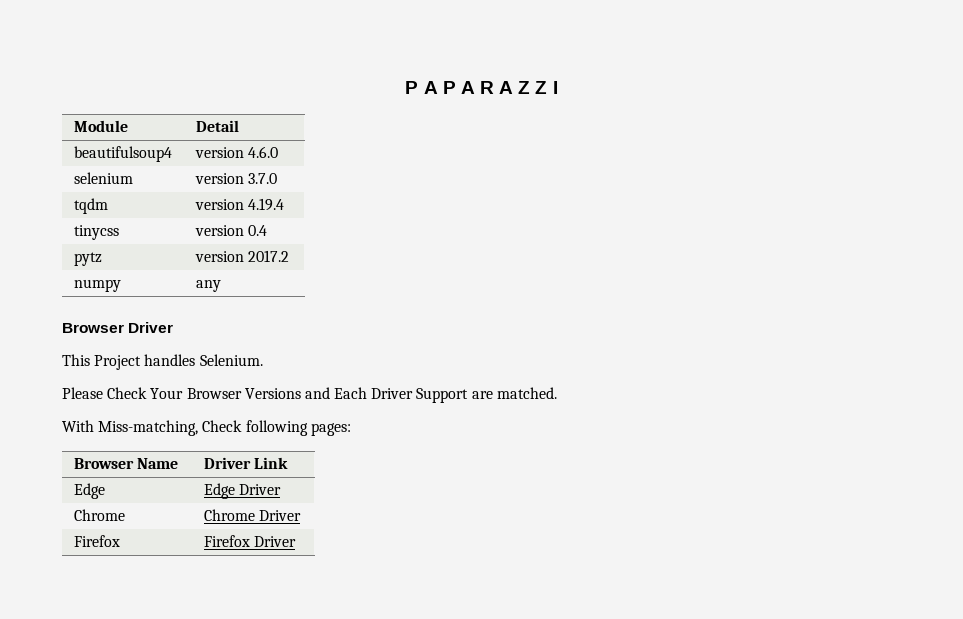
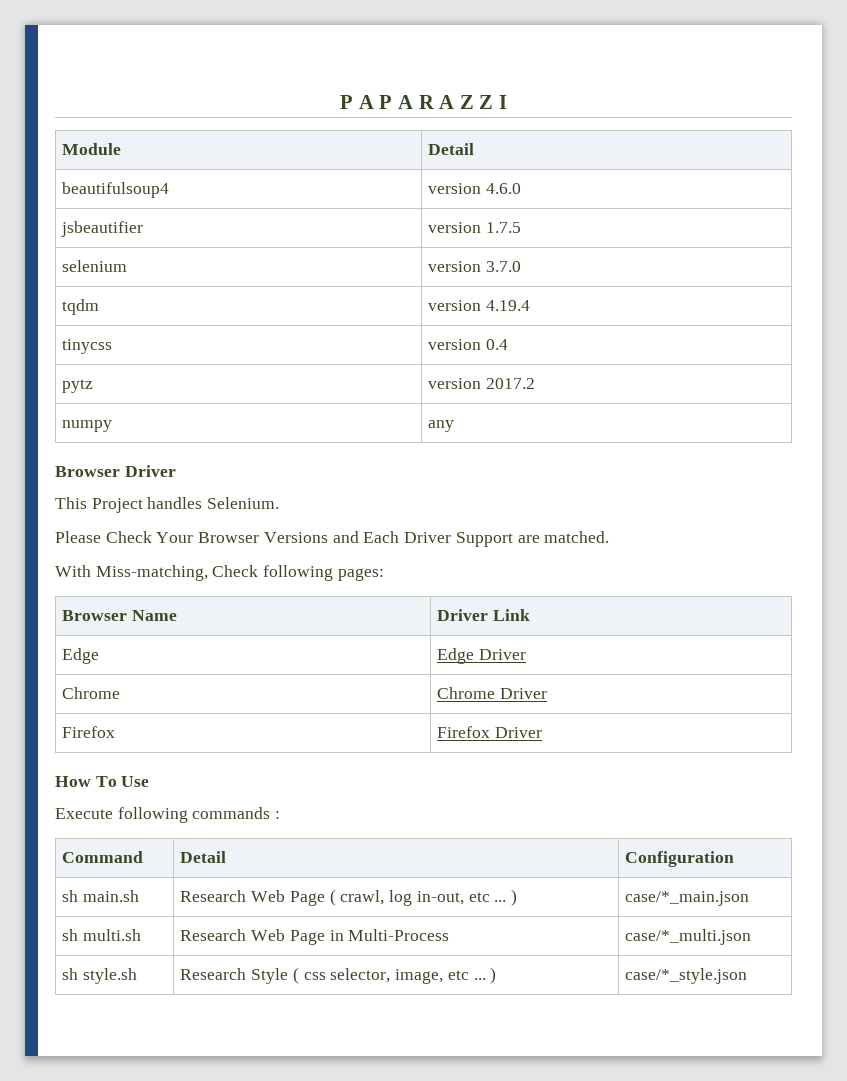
(279, 152) none -> [61,221,144,237] [428,222,522,233] // jsbeautifier | version 1.7.5
(297, 541) none -> [55,776,150,787] [55,807,281,823] [62,851,144,863] [180,851,227,863] [625,851,735,867] [62,890,140,902] [180,889,517,906] [625,891,750,906] [62,929,142,941] [180,929,450,945] [625,929,752,945] [62,968,138,984] [180,967,497,984] [625,968,748,984] // How To Use // Execute following commands : // Command | Detail | Configuration // sh main.sh | Research Web Page ( crawl, log in-out, etc ... ) | case/*_main.json // sh multi.sh | Research Web Page in Multi-Process | case/*_multi.json // sh style.sh | Research Style ( css selector, image, etc ... ) | case/*_style.json

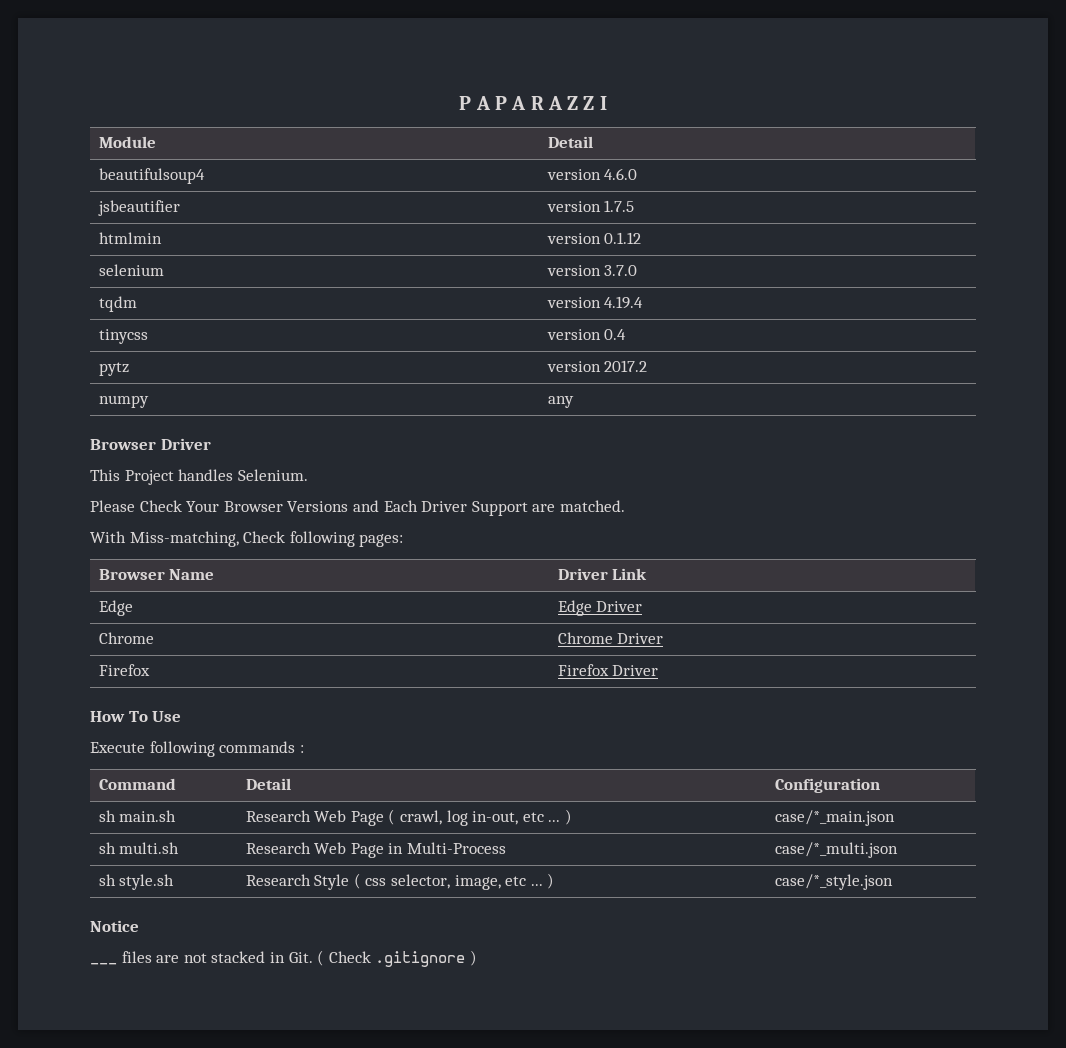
(522, 227) none -> [98,232,162,244] [546,232,642,244] // htmlmin | version 0.1.12
(748, 976) none -> [90,920,139,932] [90,963,117,965] [121,950,477,967] // Notice // ___ files are not stacked in Git. ( Check .gitignore )

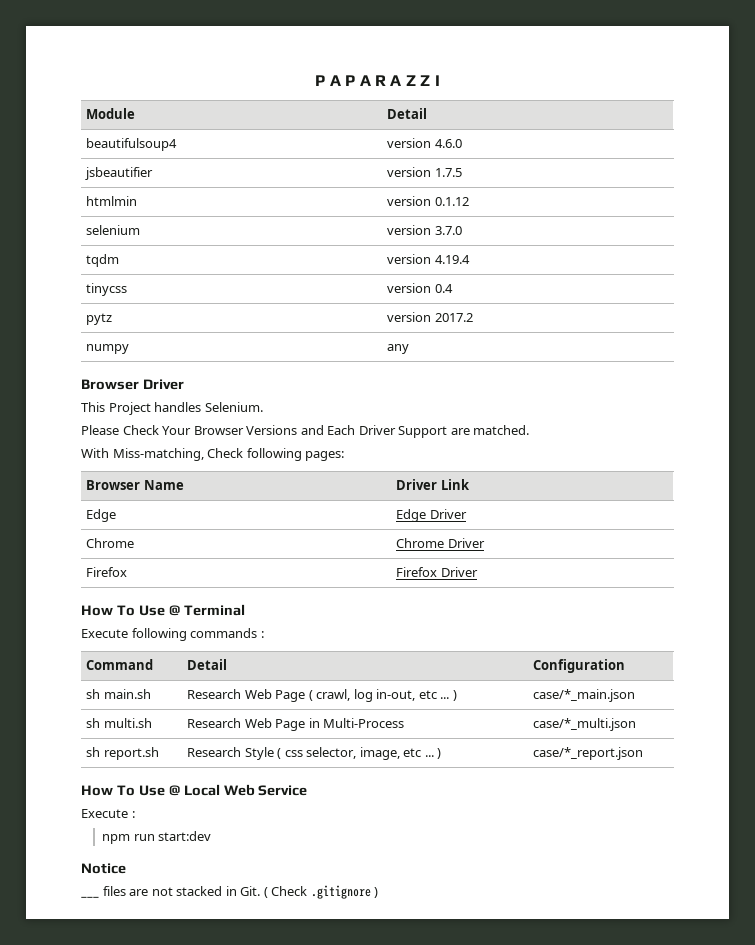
(182, 716) none -> [168,604,245,616] @ Terminal
[119,874,175,890] style.sh -> [103,747,159,760] report.sh
[774,874,893,890] case/*_style.json -> [533,747,644,760] [81,784,308,796] [81,809,135,818] [102,831,212,844] case/*_report.json // How To Use @ Local Web Service // Execute : // npm run start:dev

